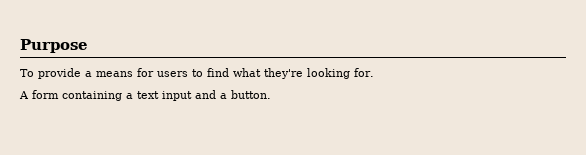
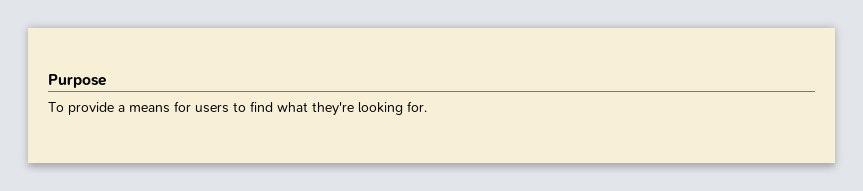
[19,90,271,101] // A form containing a text input and a button. -> (427, 106) none

